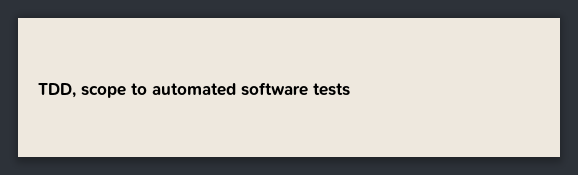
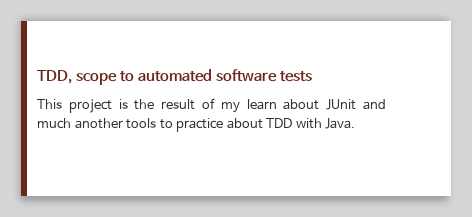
(350, 89) none -> [37,98,387,113] [37,118,356,132] // This project is the result of my learn about JUnit and much another tools to practice about TDD with Java.

